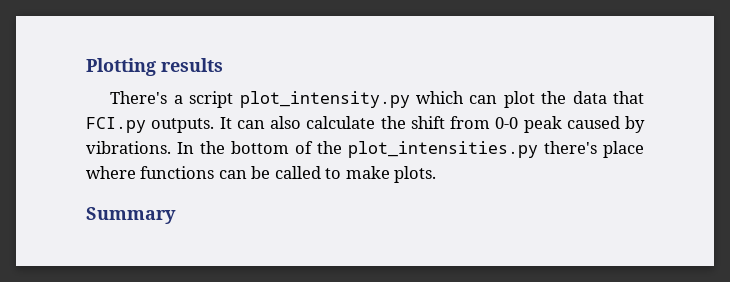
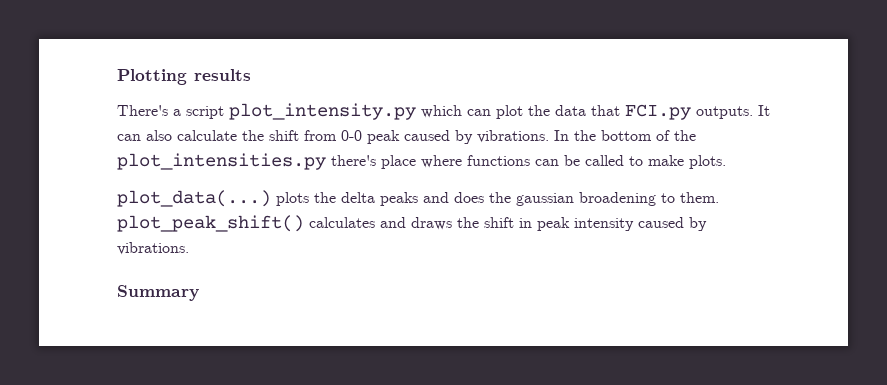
(437, 174) none -> [117,190,719,207] [117,215,707,232] [117,242,189,255] // plot_data(...) plots the delta peaks and does the gaussian broadening to them. plot_peak_shift() calculates and draws the shift in peak intensity caused by vibrations.

